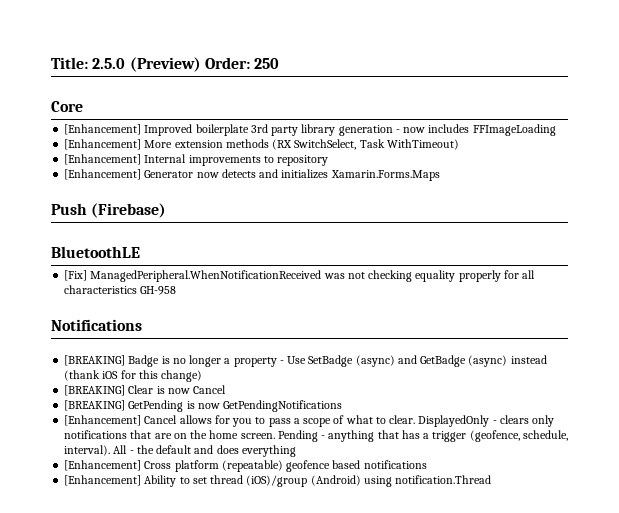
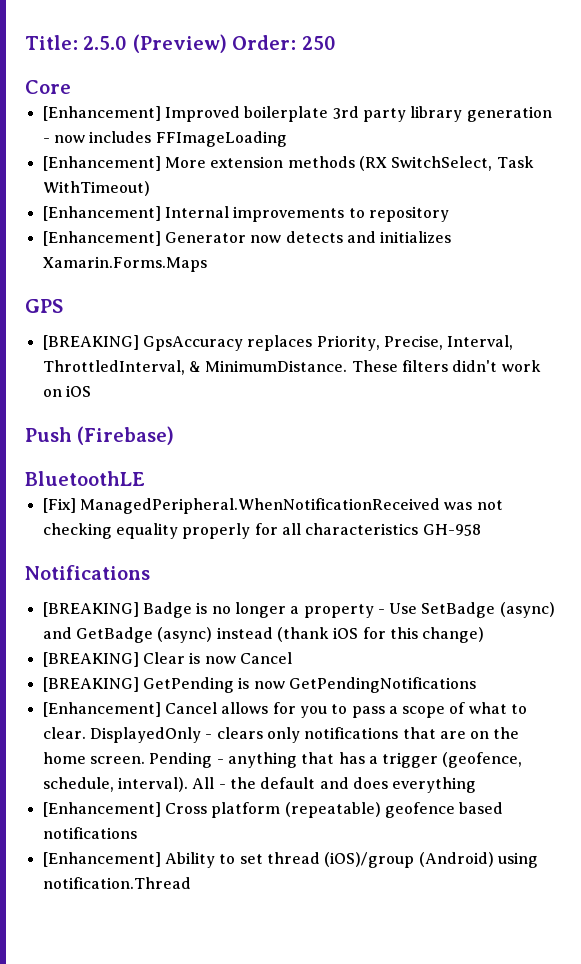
(440, 175) none -> [25,299,63,313] [42,335,514,351] [42,360,541,375] [42,385,91,397] // GPS // [BREAKING] GpsAccuracy replaces Priority, Precise, Interval, ThrottledInterval, & MinimumDistance. These filters didn't work on iOS

